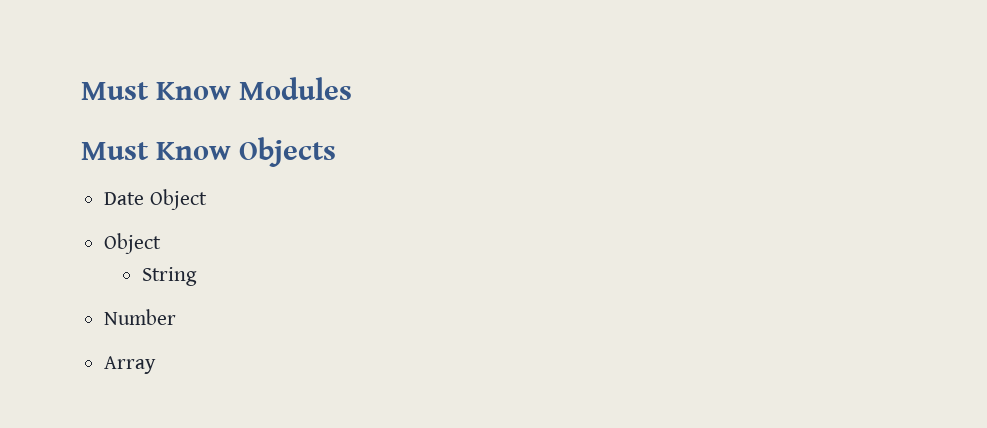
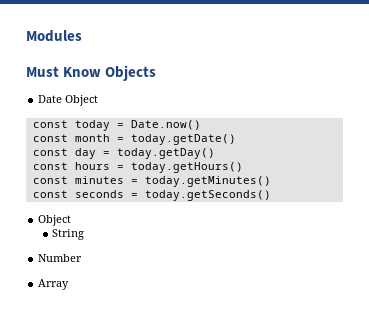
[81,82,231,100] Must Know -> (26, 36) none
(207, 199) none -> [32,120,201,131] [32,134,236,145] [32,148,215,159] [32,162,243,173] [32,176,271,187] [32,190,271,201] // const today = Date.now() // const month = today.getDate() // const day = today.getDay() // const hours = today.getHours() // const minutes = today.getMinutes() // const seconds = today.getSeconds()

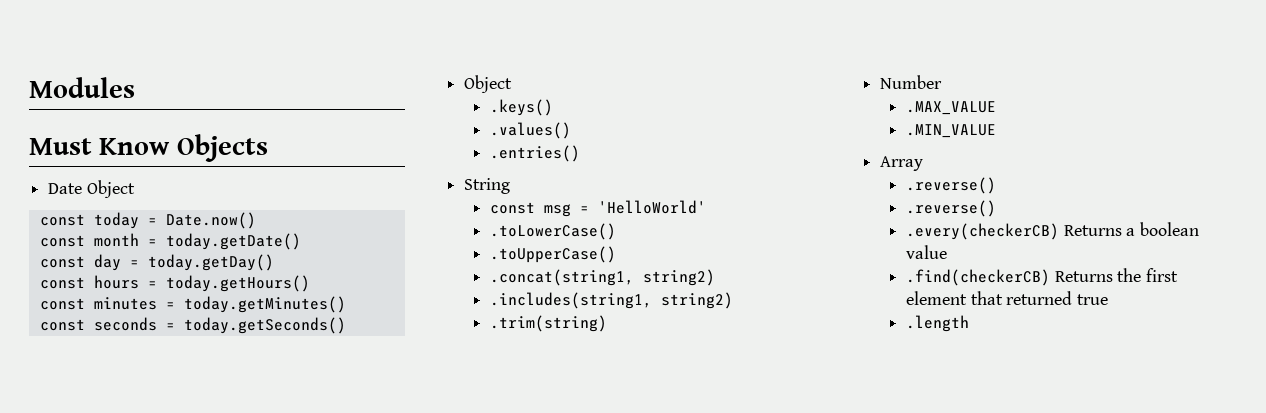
[52,229,85,240] String -> [489,99,553,116] [489,122,571,139] [489,145,580,162] [464,178,511,194] [489,200,706,217] [489,223,616,240] [489,246,616,263] [489,269,715,286] [489,292,733,309] [489,315,607,332] .keys() // .values() // .entries() // String // const msg = 'HelloWorld' // .toLowerCase() // .toUpperCase() // .concat(string1, string2) // .includes(string1, string2) // .trim(string)
(83, 258) none -> [905,101,996,115] [905,124,996,138] // .MAX_VALUE // .MIN_VALUE
(70, 284) none -> [905,177,996,194] [905,200,996,217] [905,222,1200,240] [905,245,947,259] [905,268,1179,286] [905,291,1109,305] [905,315,969,332] // .reverse() // .reverse() // .every(checkerCB) Returns a boolean value // .find(checkerCB) Returns the first element that returned true // .length

